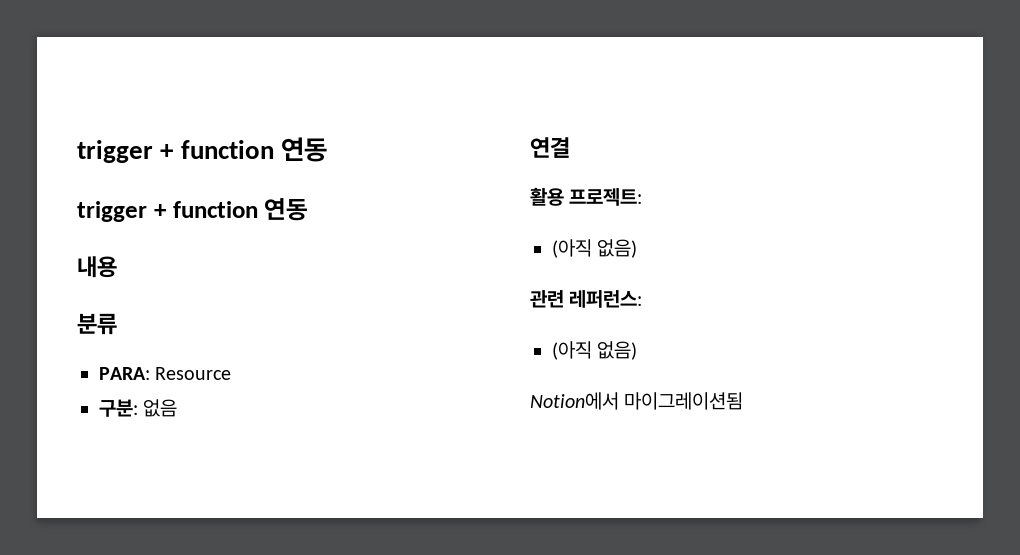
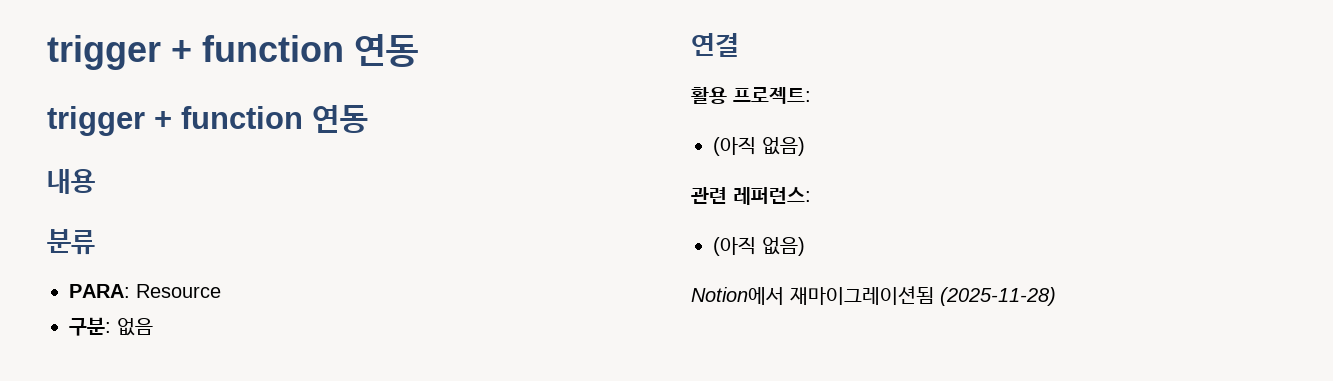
[624,392,744,410] 마이그레이션됨 -> [790,286,1056,306] 재마이그레이션됨 (2025-11-28)

